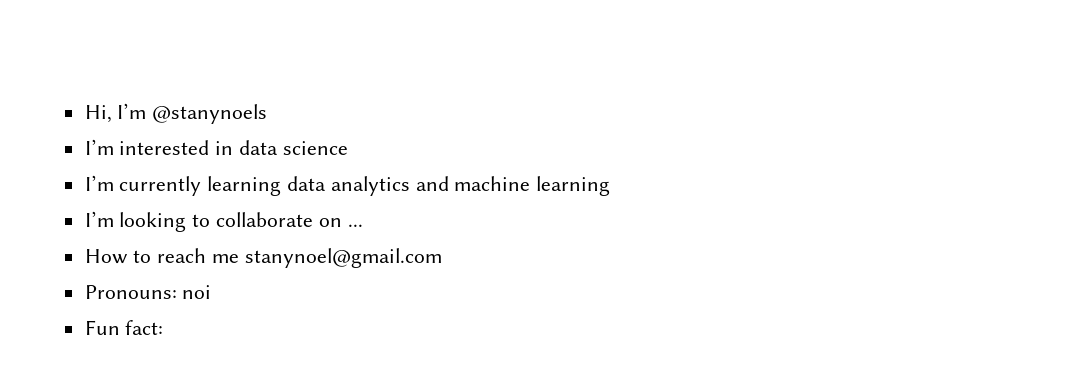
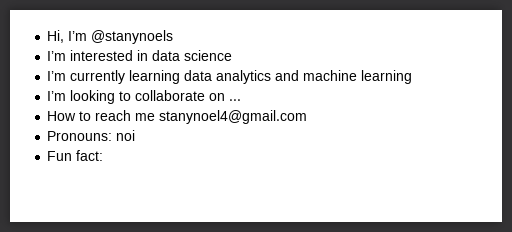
[244,248,442,268] stanynoel@gmail.com -> [159,110,308,124] stanynoel4@gmail.com

